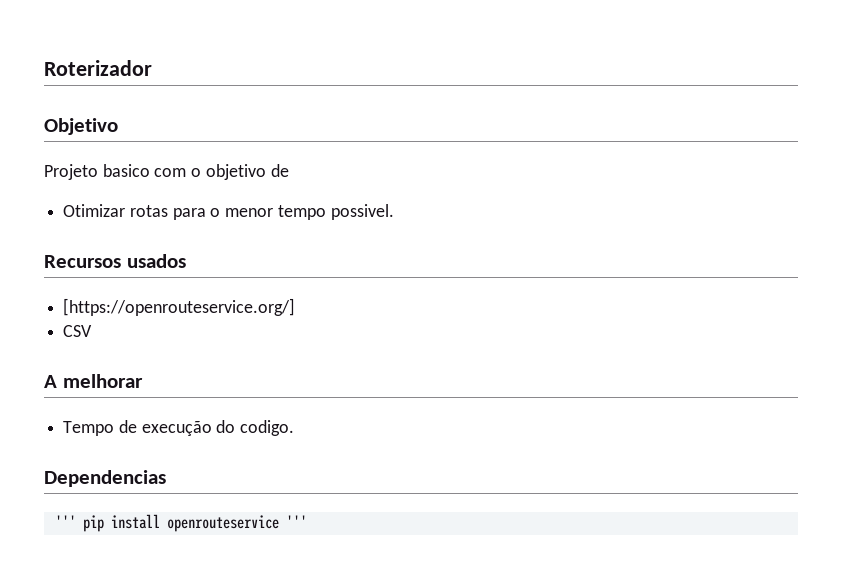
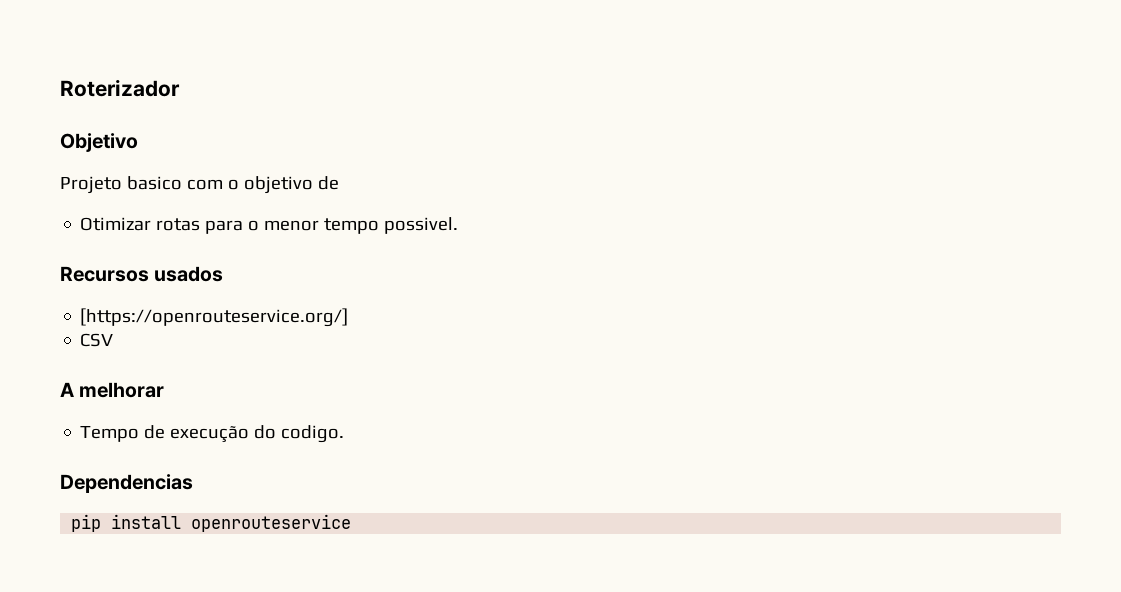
[54,515,76,528] ''' -> (193, 483) none
[285,515,307,528] ''' -> (352, 523) none

